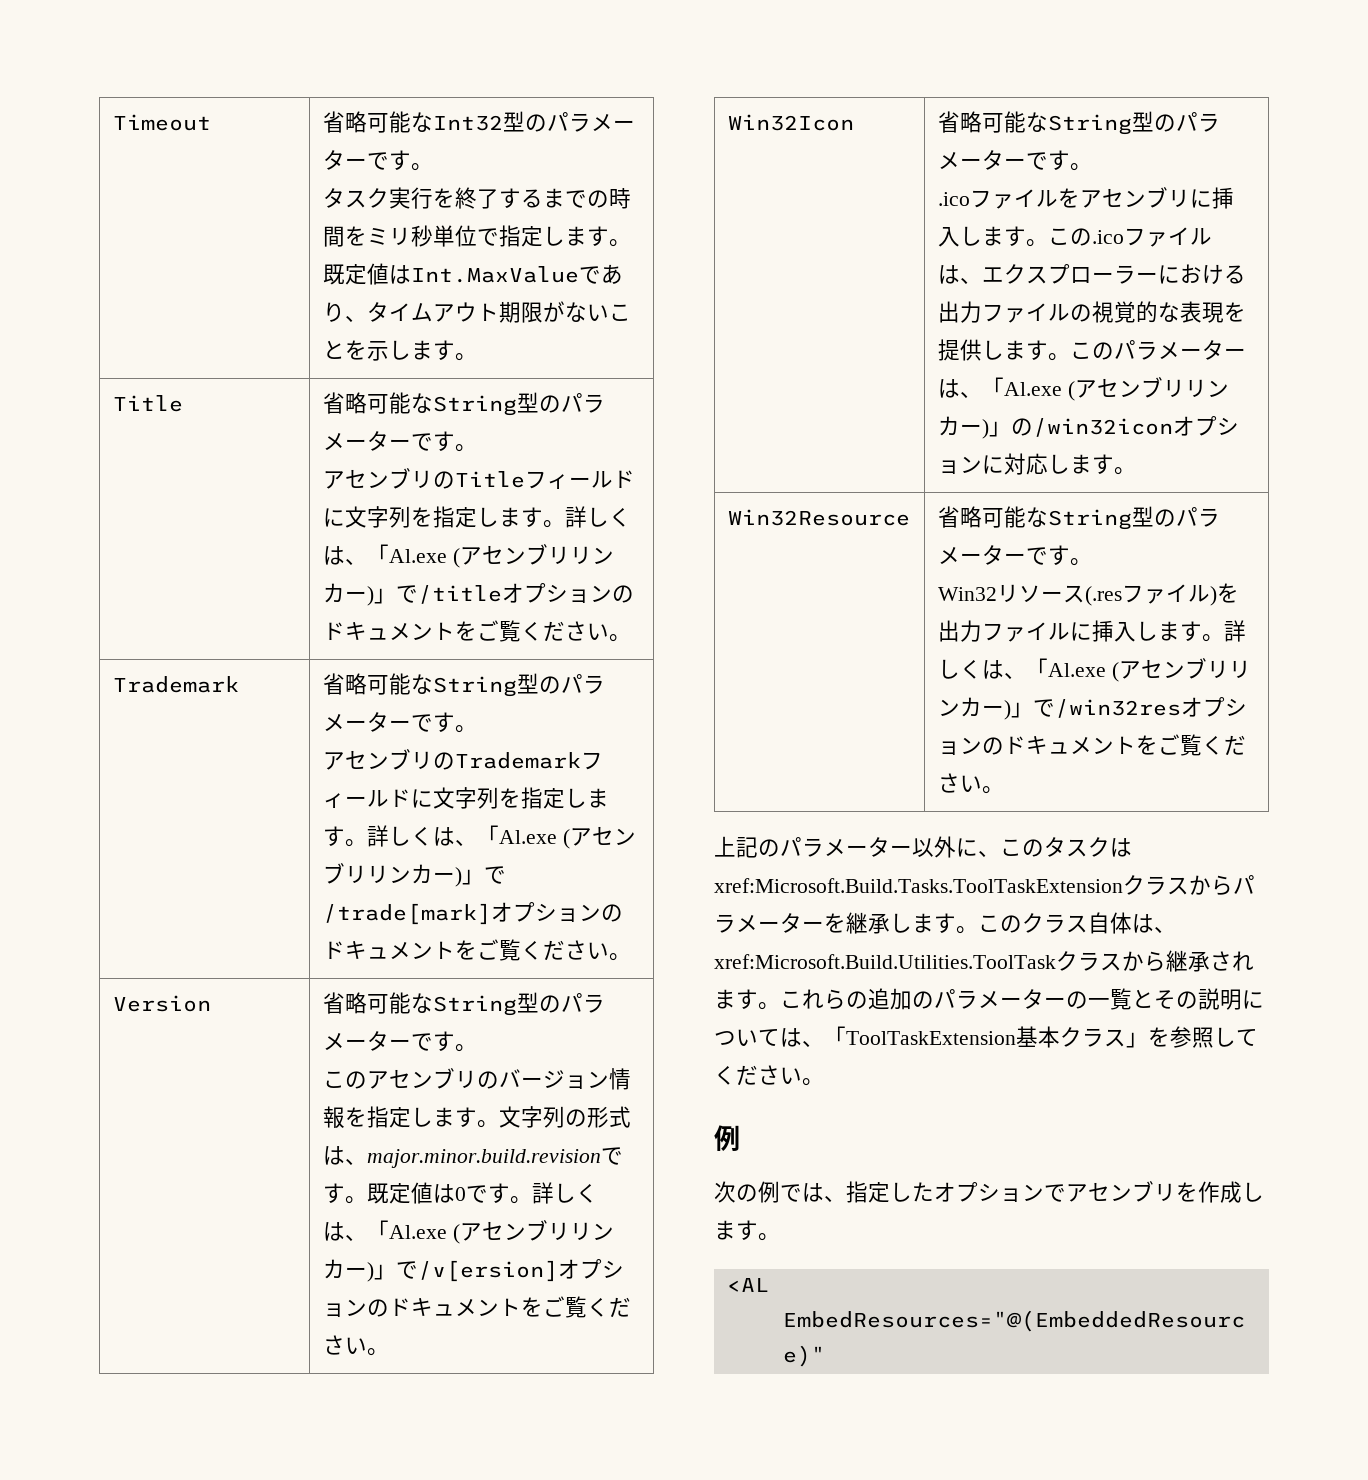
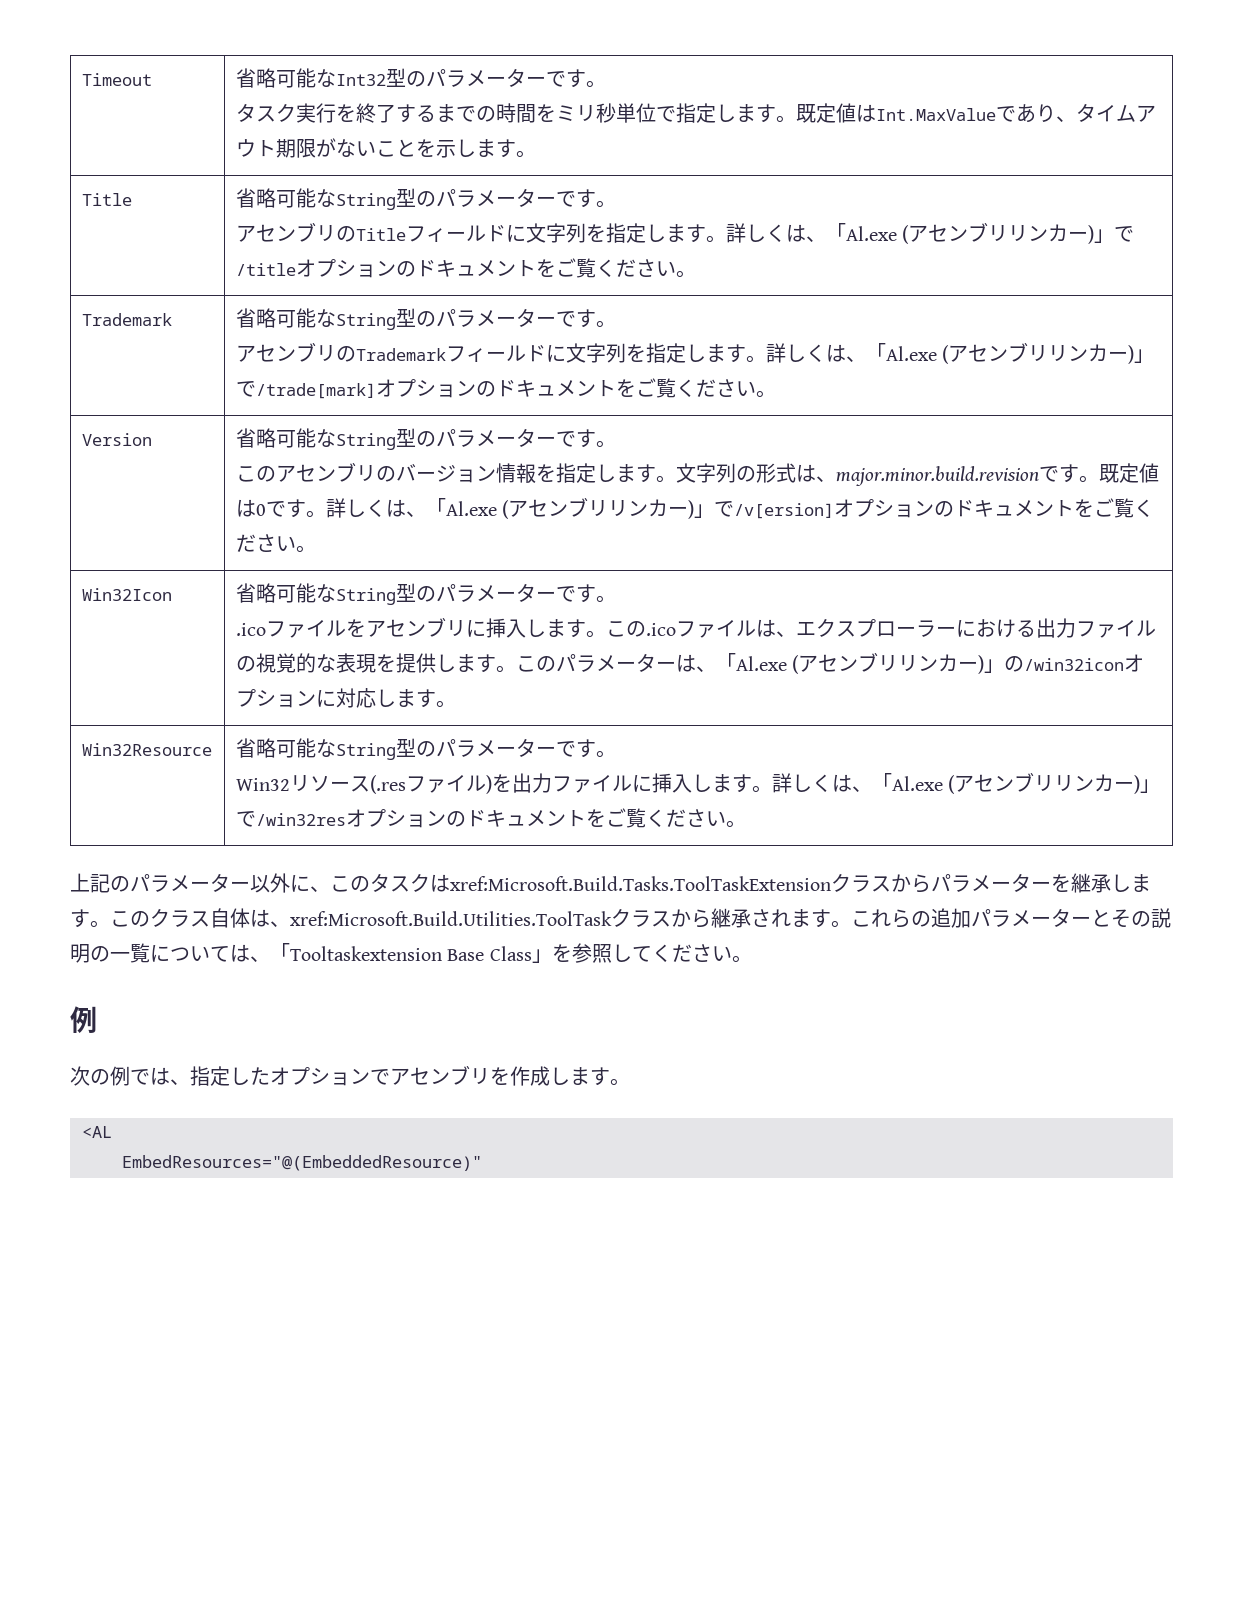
[912,988,1132,1010] のパラメーターの一覧 -> [971,908,1091,927] パラメーター
(1242, 999) none -> [90,943,150,963] の一覧
[846,1026,1126,1048] ToolTaskExtension基本クラス -> [290,946,532,961] Tooltaskextension Base Class

